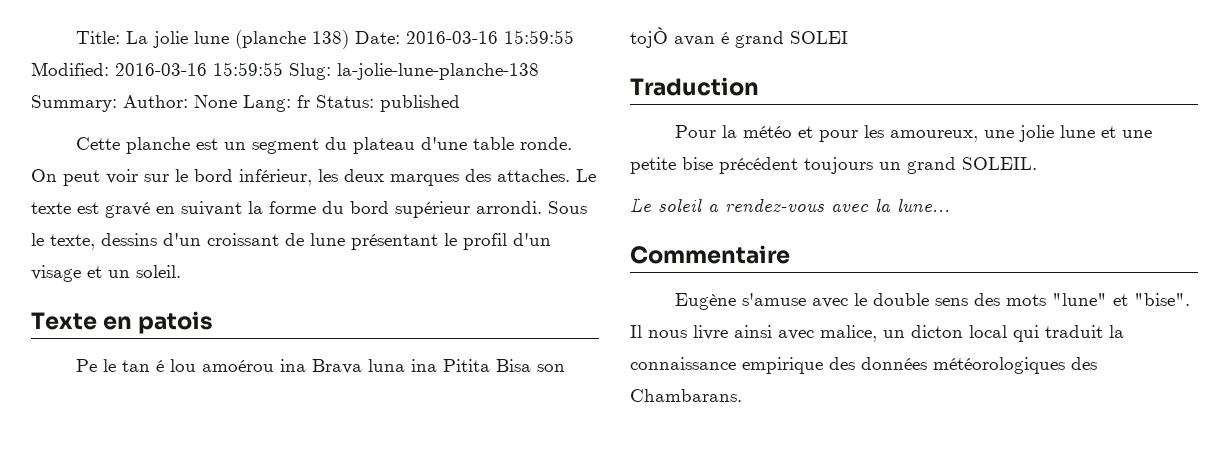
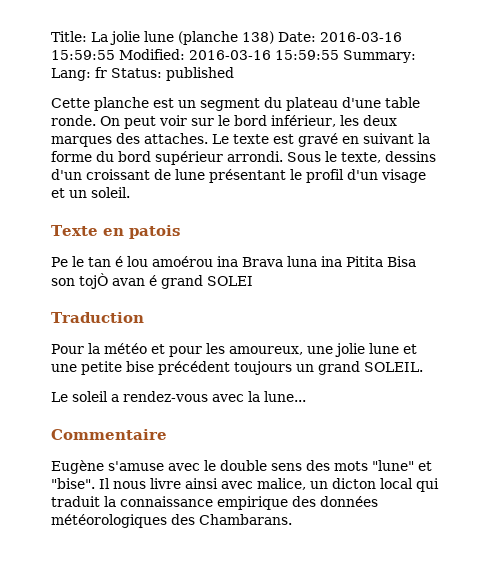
[289,63,539,80] [31,95,237,112] Slug: la-jolie-lune-planche-138 Summary: Author: None -> [343,50,416,63] Summary:

